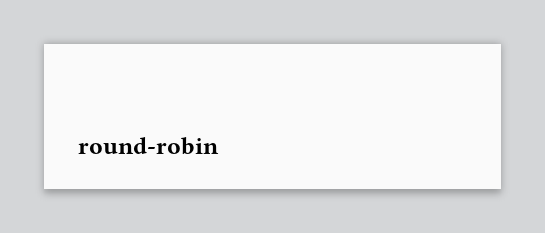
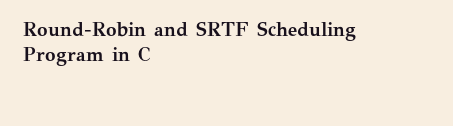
[78,137,219,155] round-robin -> [23,21,356,41] [23,46,151,66] Round-Robin and SRTF Scheduling Program in C

